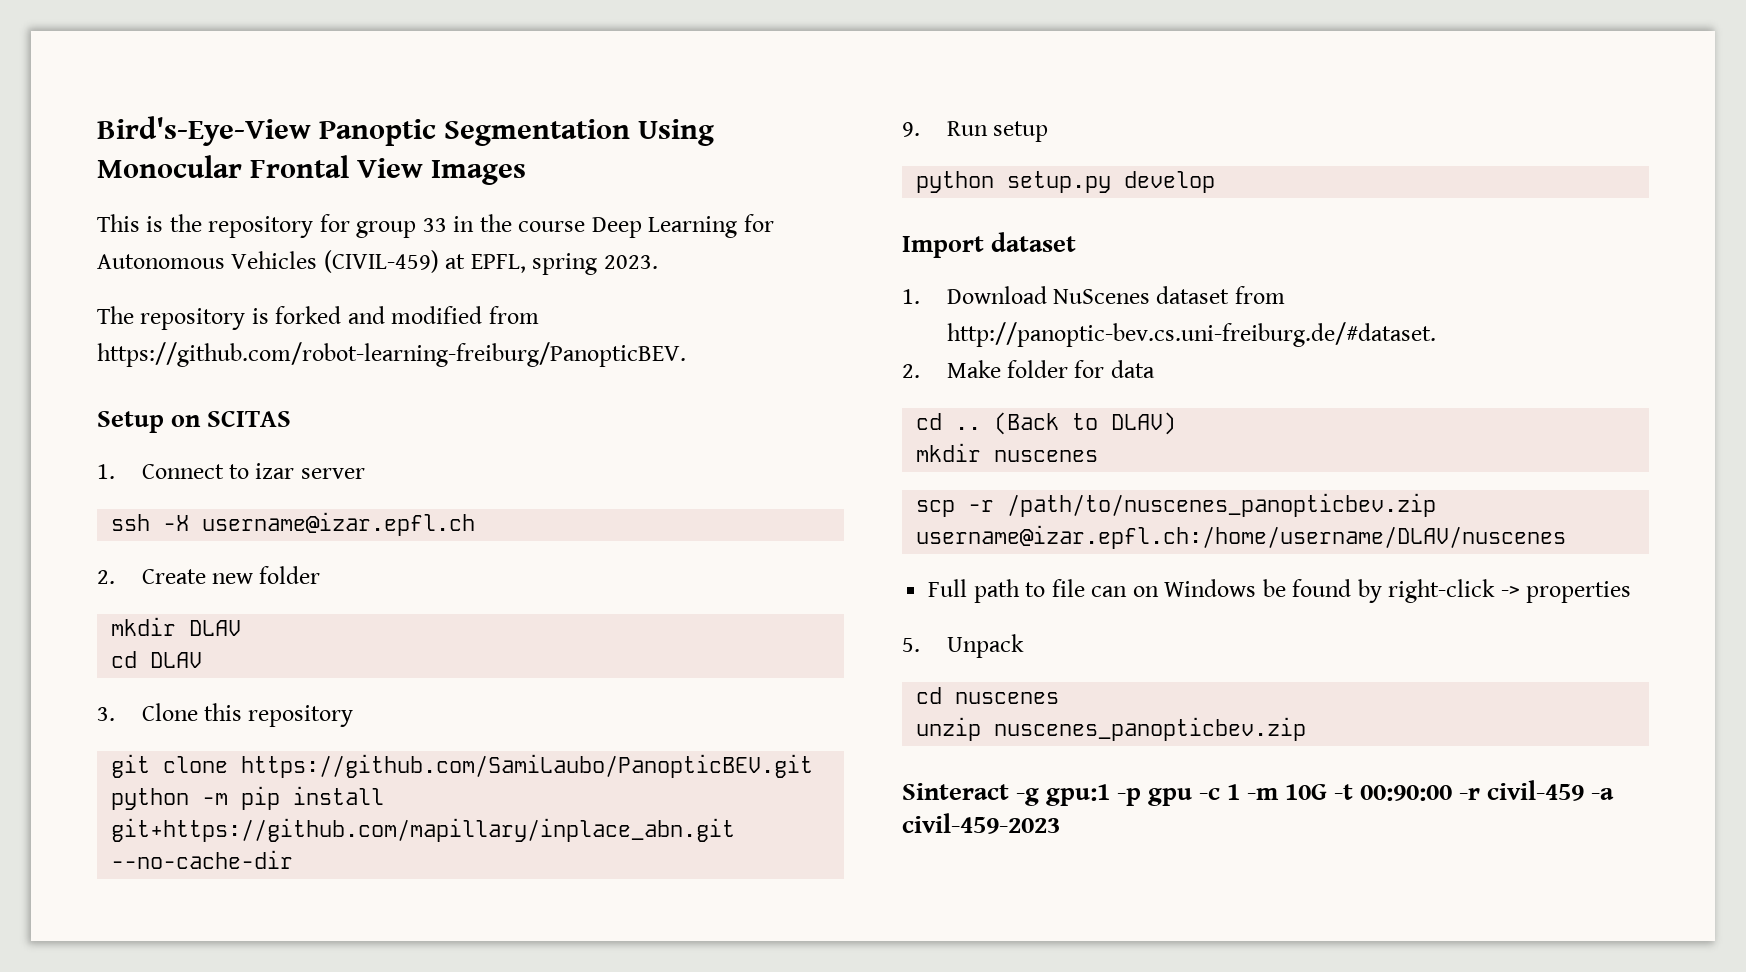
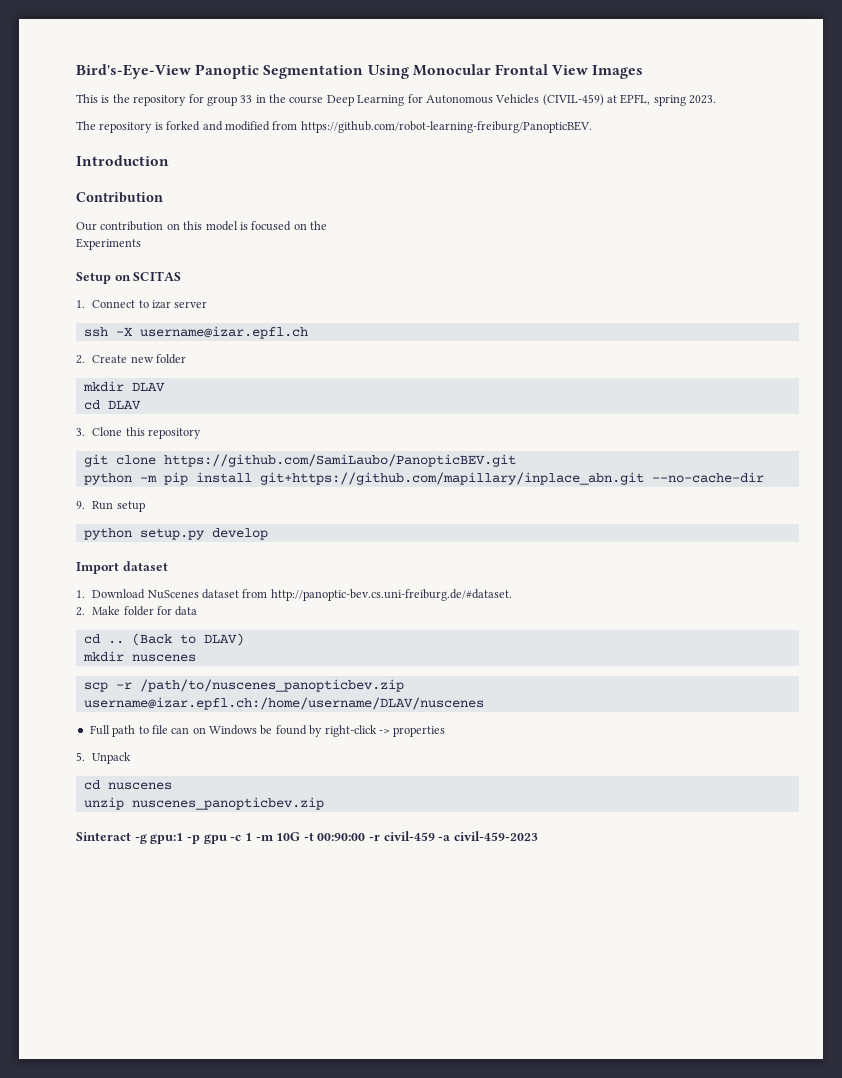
(686, 354) none -> [76,155,169,166] [76,192,163,203] [76,221,327,231] [76,238,141,250] // Introduction // Contribution // Our contribution on this model is focused on the // Experiments

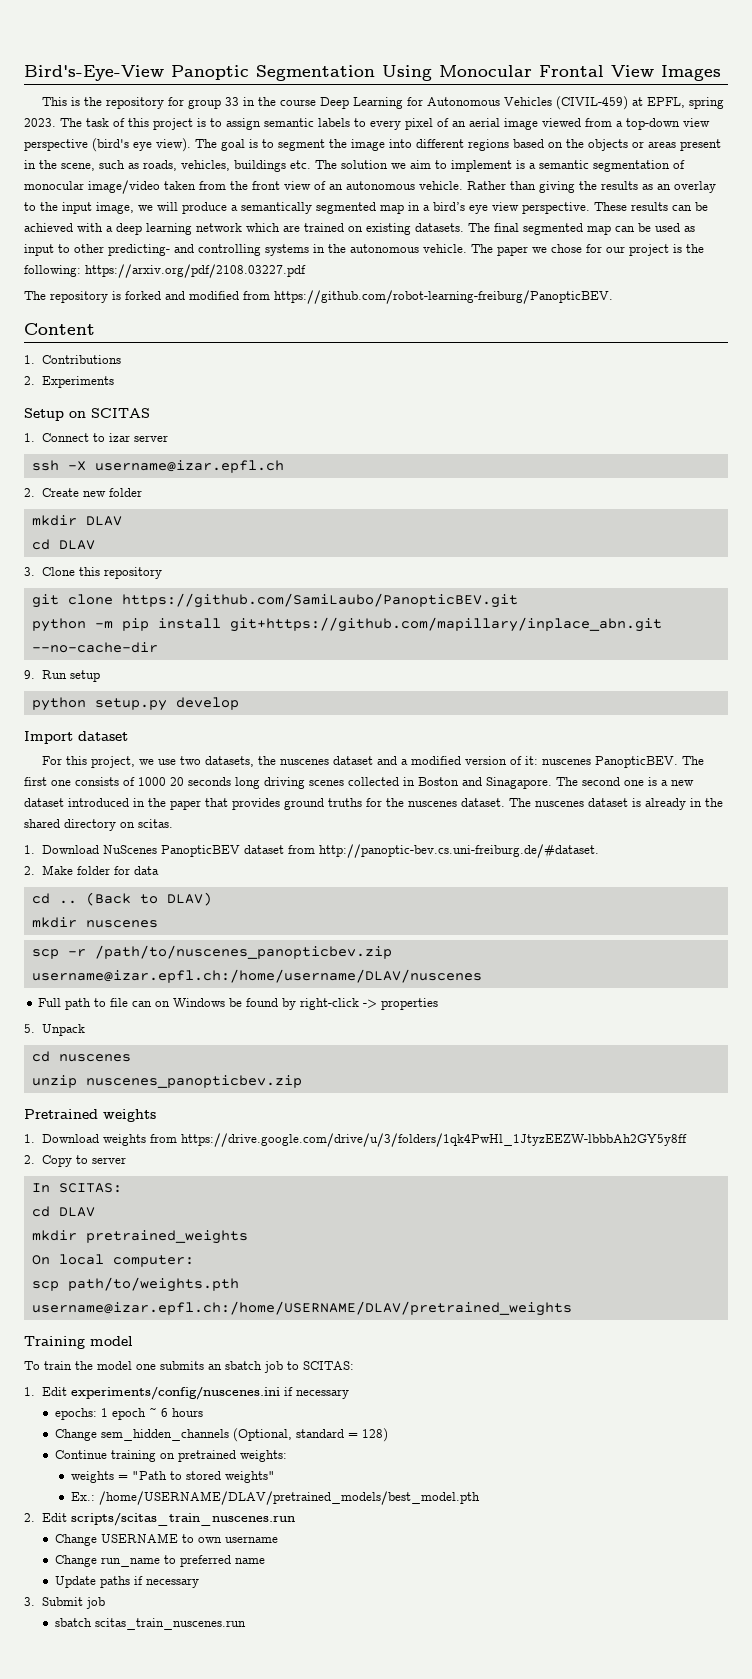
(717, 99) none -> [60,118,710,130] [24,138,721,152] [24,160,685,172] [24,180,716,194] [24,202,708,214] [24,223,695,235] [24,244,704,256] [24,264,306,278] The task of this project is to assign semantic labels to every pixel of an aerial image viewed from a top-down view perspective (bird's eye view). The goal is to segment the image into different regions based on the objects or areas present in the scene, such as roads, vehicles, buildings etc. The solution we aim to implement is a semantic segmentation of monocular image/video taken from the front view of an autonomous vehicle. Rather than giving the results as an overlay to the input image, we will produce a semantically segmented map in a bird’s eye view perspective. These results can be achieved with a deep learning network which are trained on existing datasets. The final segmented map can be used as input to other predicting- and controlling systems in the autonomous vehicle. The paper we chose for our project is the following: https://arxiv.org/pdf/2108.03227.pdf
[76,155,169,166] [76,192,163,203] [76,221,327,231] Introduction // Contribution // Our contribution on this model is focused on the // -> [24,323,95,335] [24,355,121,364] [24,376,35,385] Content // 1. Contributions // 2.
(168, 566) none -> [42,756,705,768] [24,777,694,789] [24,798,723,810] [24,819,173,831] // For this project, we use two datasets, the nuscenes dataset and a modified version of it: nuscenes PanopticBEV. The first one consists of 1000 20 seconds long driving scenes collected in Boston and Sinagapore. The second one is a new dataset introduced in the paper that provides ground truths for the nuscenes dataset. The nuscenes dataset is already in the shared directory on scitas.
(199, 594) none -> [160,845,240,857] PanopticBEV
[76,831,539,844] Sinteract -g gpu:1 -p gpu -c 1 -m 10G -t 00:90:00 -r civil-459 -a civil-459-2023 -> [24,1109,156,1122] [24,1133,687,1147] [24,1155,126,1167] [31,1183,122,1193] [31,1206,95,1217] [31,1230,248,1244] [31,1254,194,1267] [31,1277,239,1292] [31,1301,572,1316] [24,1336,133,1349] [24,1361,354,1373] [24,1386,349,1400] [54,1407,203,1420] [54,1428,388,1442] [54,1450,287,1462] [71,1471,276,1483] [71,1491,481,1505] [24,1512,295,1526] [54,1533,278,1546] [54,1555,265,1567] [54,1576,199,1588] [24,1597,105,1609] [54,1618,246,1630] Pretrained weights // 1. Download weights from https://drive.google.com/drive/u/3/folders/1qk4PwHl_1JtyzEEZW-lbbbAh2GY5y8ff // 2. Copy to server // In SCITAS: // cd DLAV // mkdir pretrained_weights // On local computer: // scp path/to/weights.pth username@izar.epfl.ch:/home/USERNAME/DLAV/pretrained_weights // Training model // To train the model one submits an sbatch job to SCITAS: // 1. Edit experiments/config/nuscenes.ini if necessary // epochs: 1 epoch ~ 6 hours // Change sem_hidden_channels (Optional, standard = 128) // Continue training on pretrained weights: // weights = "Path to stored weights" // Ex.: /home/USERNAME/DLAV/pretrained_models/best_model.pth // 2. Edit scripts/scitas_train_nuscenes.run // Change USERNAME to own username // Change run_name to preferred name // Update paths if necessary // 3. Submit job // sbatch scitas_train_nuscenes.run

